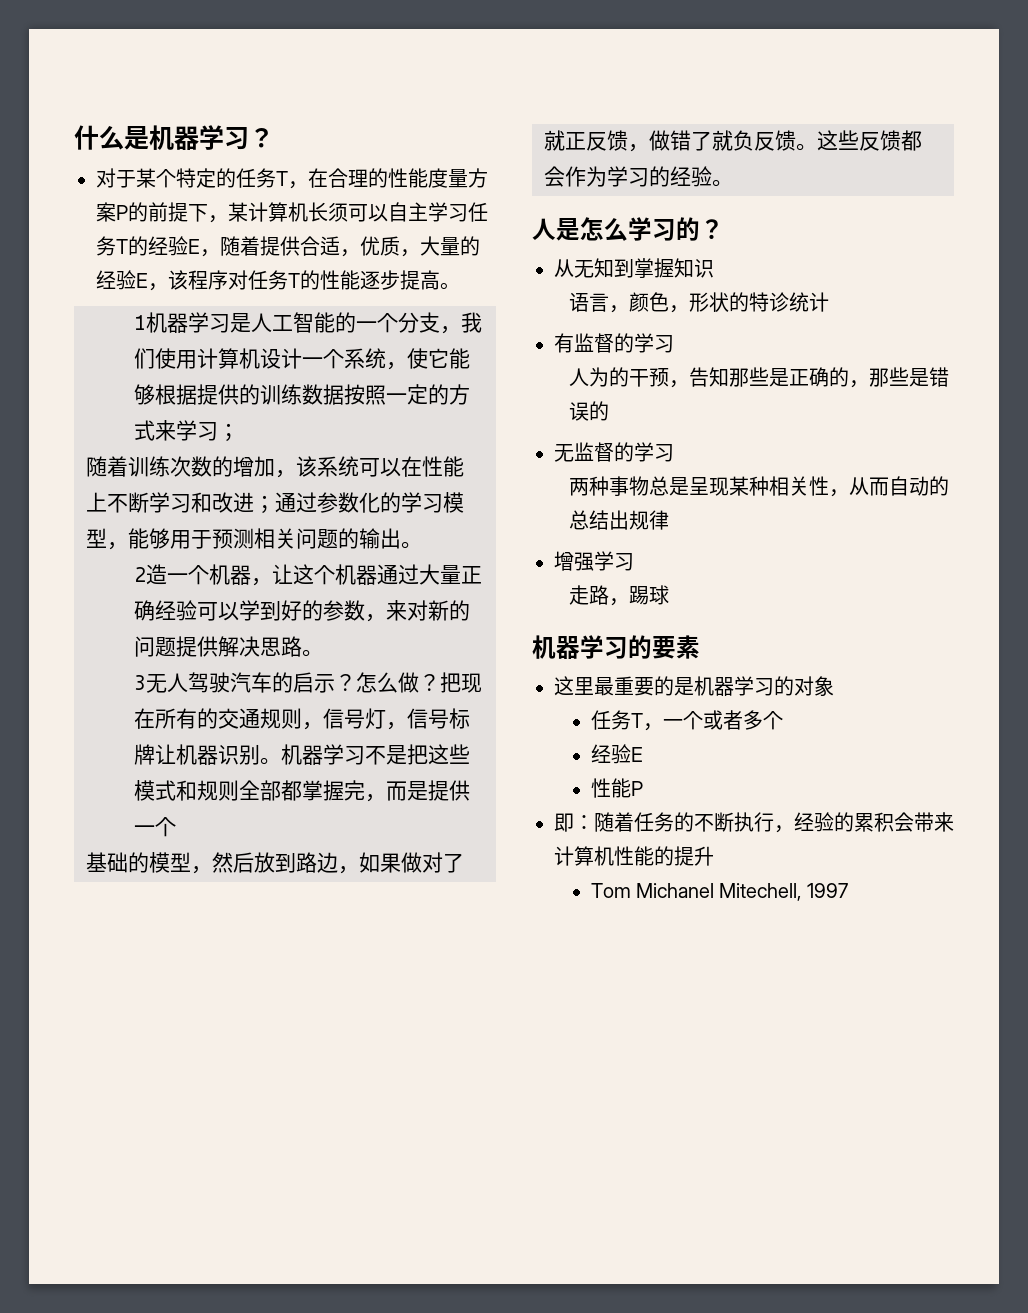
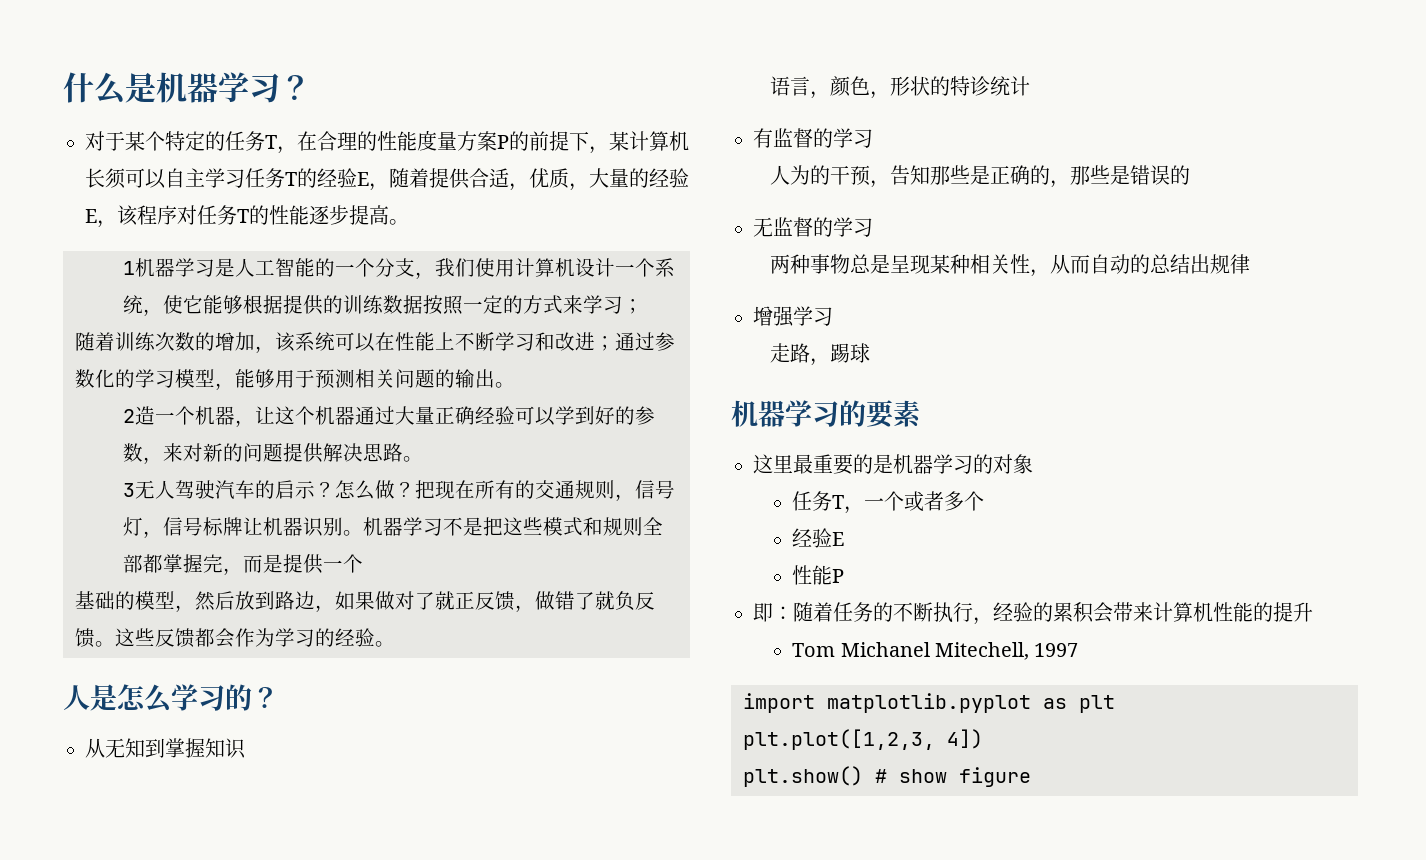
(848, 890) none -> [743,693,1115,713] [743,729,983,750] [743,766,1031,787] // import matplotlib.pyplot as plt // plt.plot([1,2,3, 4]) // plt.show() # show figure

